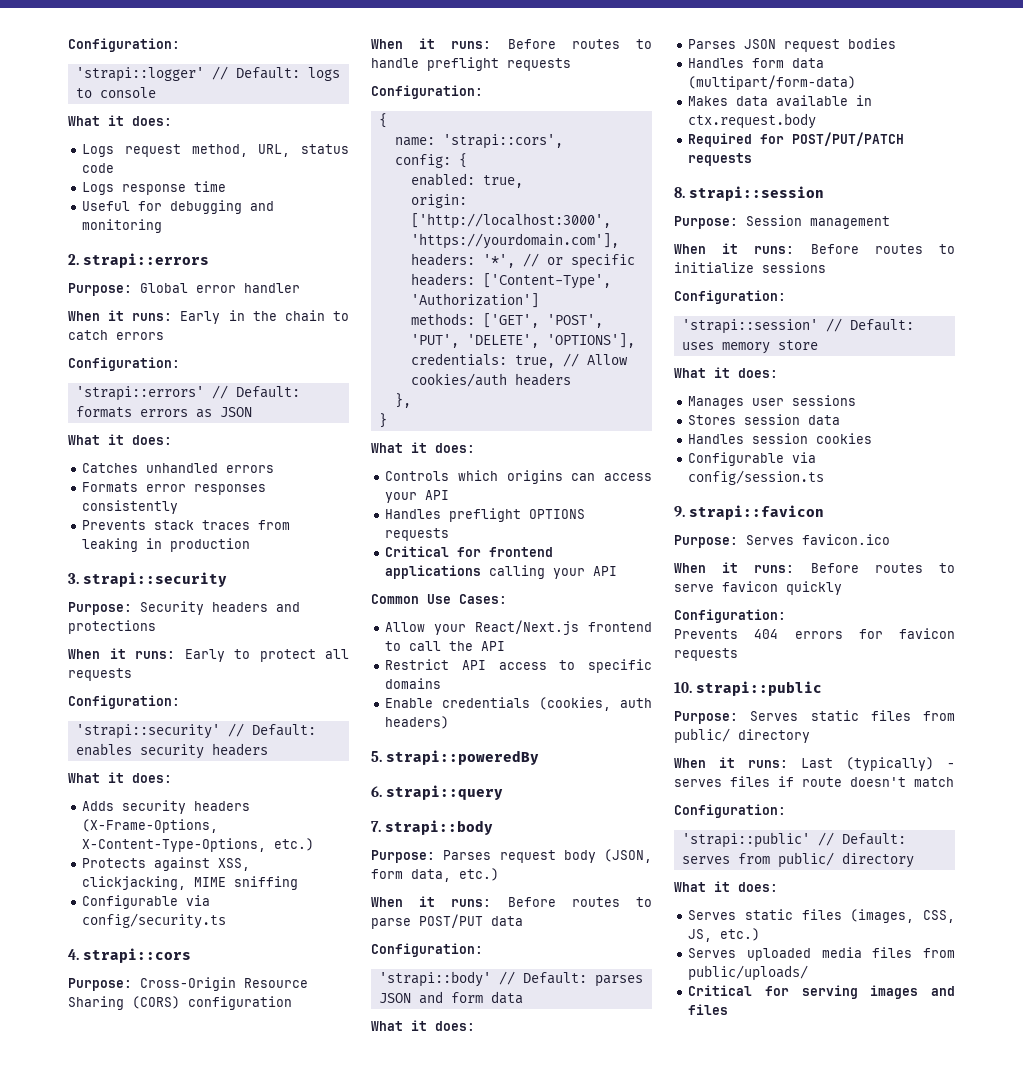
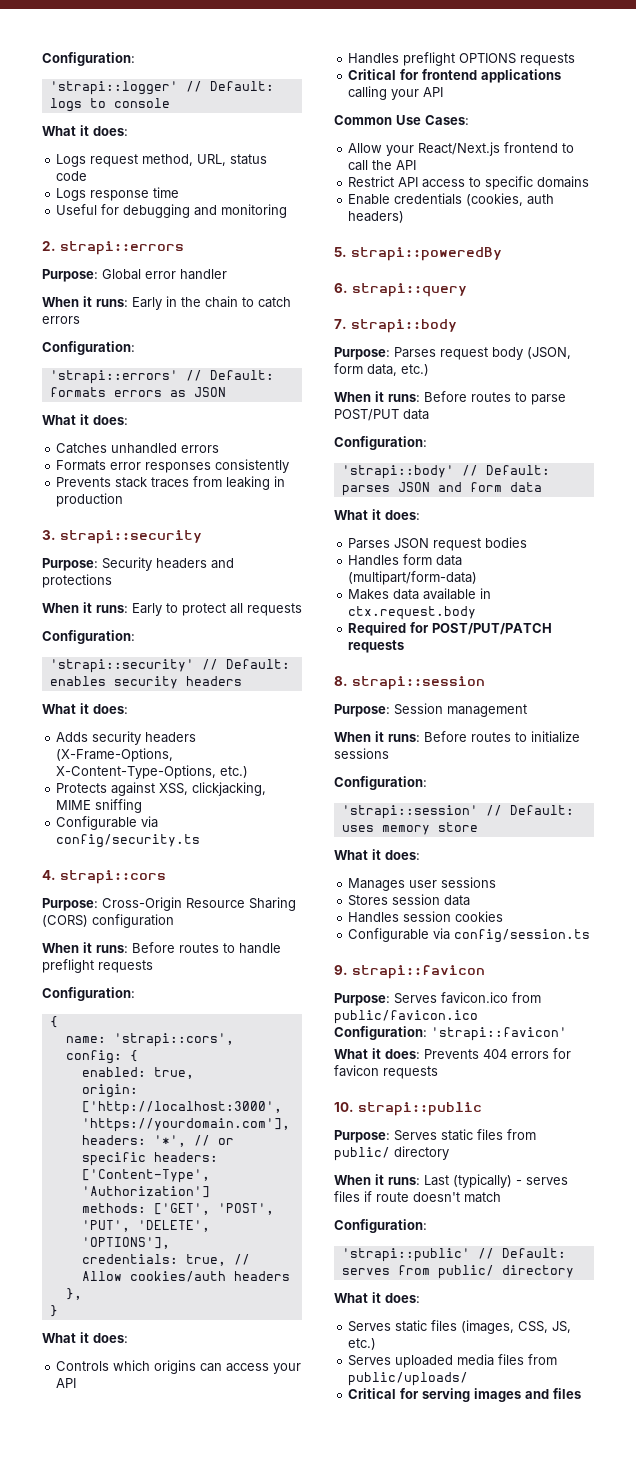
[674,562,955,573] [674,581,842,595] [674,609,786,623] // When it runs: Before routes to serve favicon quickly // Configuration: // -> [512,992,541,1003] [334,1010,478,1024] [334,1026,567,1041] [334,1048,420,1059] from public/favicon.ico // Configuration: 'strapi::favicon' // What it does:

